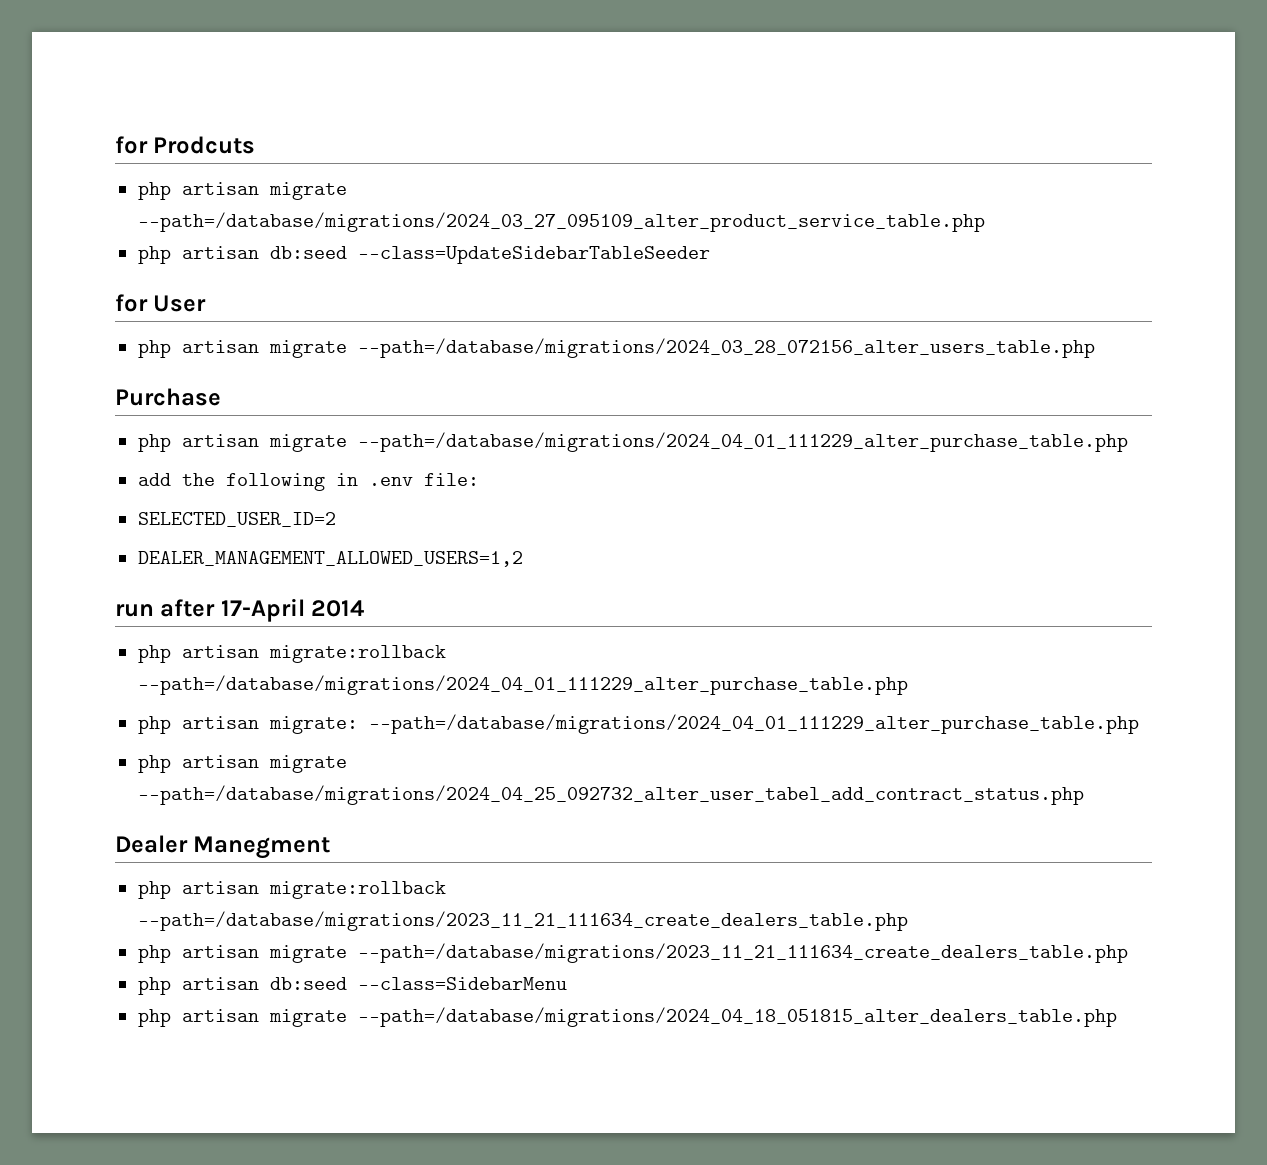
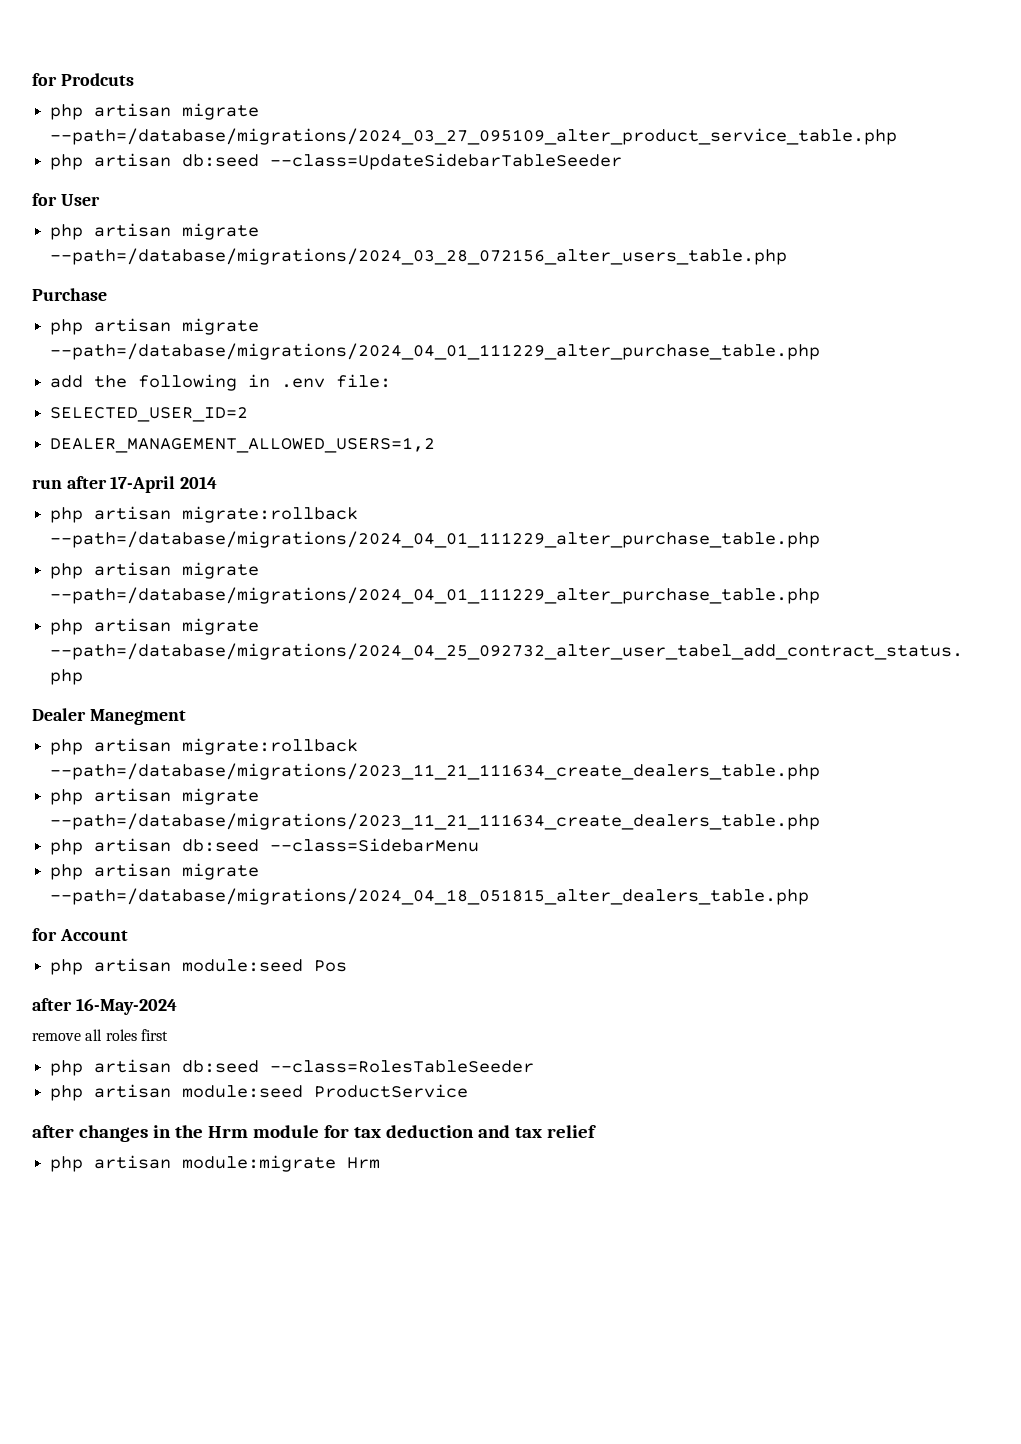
[268,716,358,734] migrate: -> [181,562,259,579] migrate
(1117, 1017) none -> [32,928,128,941] [49,958,347,975] [32,998,177,1015] [32,1029,168,1041] [49,1059,534,1076] [49,1084,468,1101] [32,1125,596,1142] [49,1155,380,1172] // for Account // php artisan module:seed Pos // after 16-May-2024 // remove all roles first // php artisan db:seed --class=RolesTableSeeder // php artisan module:seed ProductService // after changes in the Hrm module for tax deduction and tax relief // php artisan module:migrate Hrm

